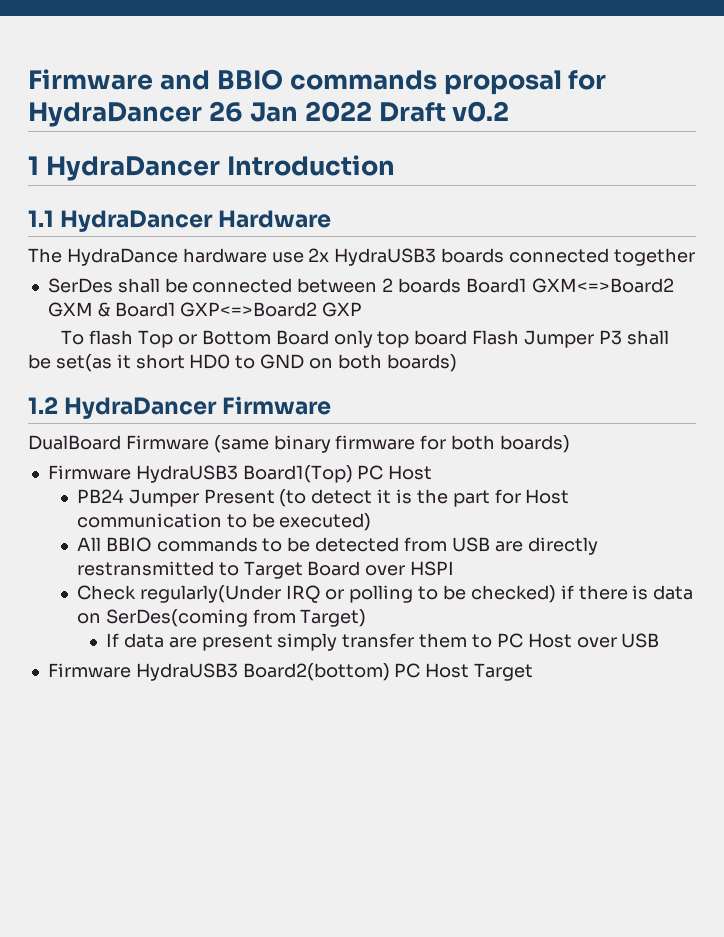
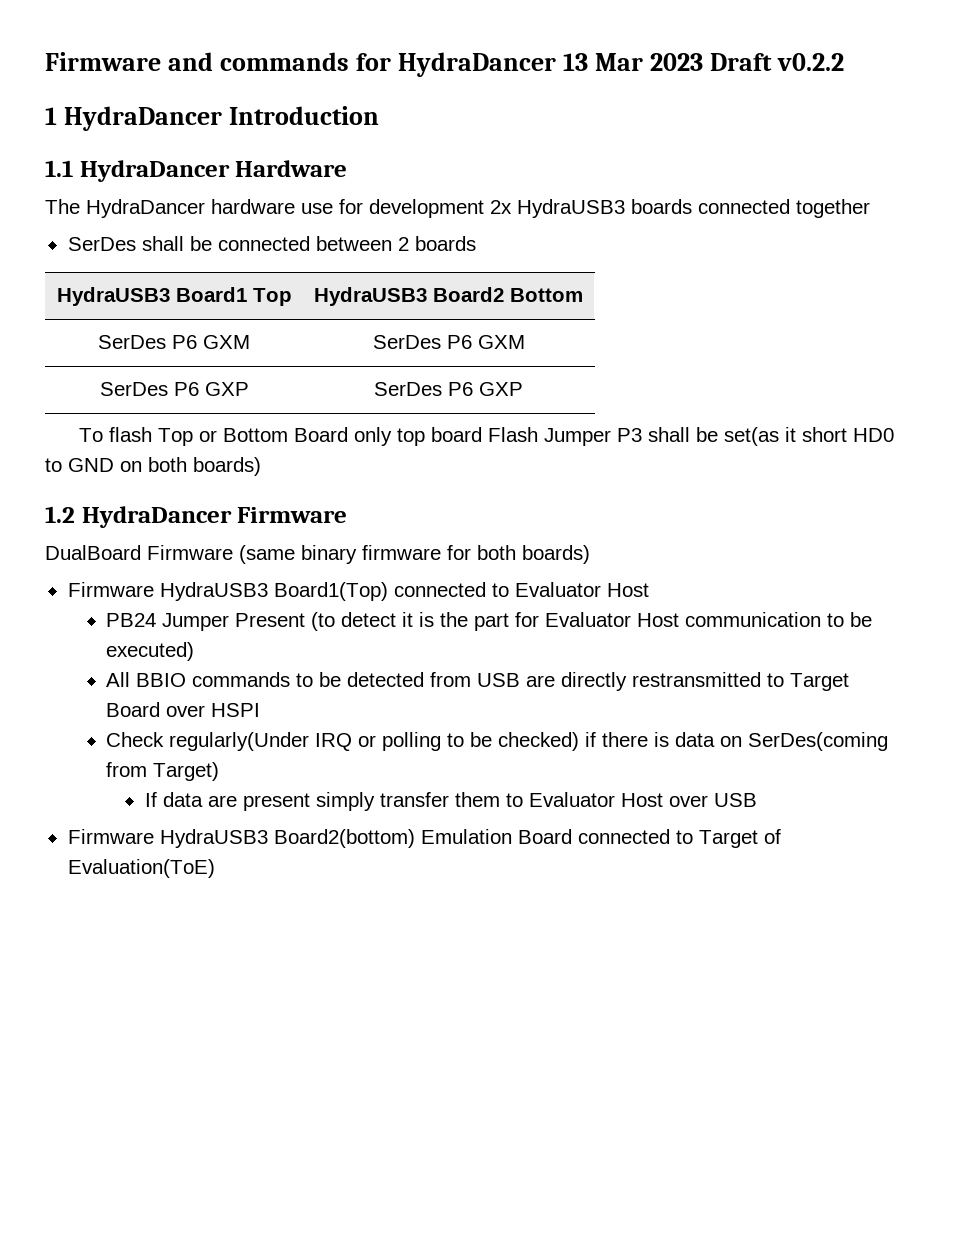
[216,69,607,95] [28,101,510,127] BBIO commands proposal for HydraDancer 26 Jan 2022 Draft v0.2 -> [220,52,845,77] commands for HydraDancer 13 Mar 2023 Draft v0.2.2
[66,248,178,266] HydraDance -> [86,199,205,218] HydraDancer
(304, 257) none -> [339,199,484,218] for development
[465,278,674,293] [47,302,318,317] Board1 GXM<=>Board2 GXM & Board1 GXP<=>Board2 -> [56,287,292,306] [313,287,583,306] [98,335,251,349] [372,335,525,349] [99,382,249,396] [373,382,473,396] // HydraUSB3 Board1 Top | HydraUSB3 Board2 Bottom // SerDes P6 GXM | SerDes P6 GXM // SerDes P6 GXP | SerDes P6
[357,465,384,480] PC -> [393,582,601,597] connected to Evaluator
(521, 496) none -> [545,612,632,627] Evaluator
[496,633,523,648] PC -> [528,792,615,807] Evaluator
[394,663,534,681] PC Host Target -> [420,829,781,848] [67,859,215,878] Emulation Board connected to Target of Evaluation(ToE)

